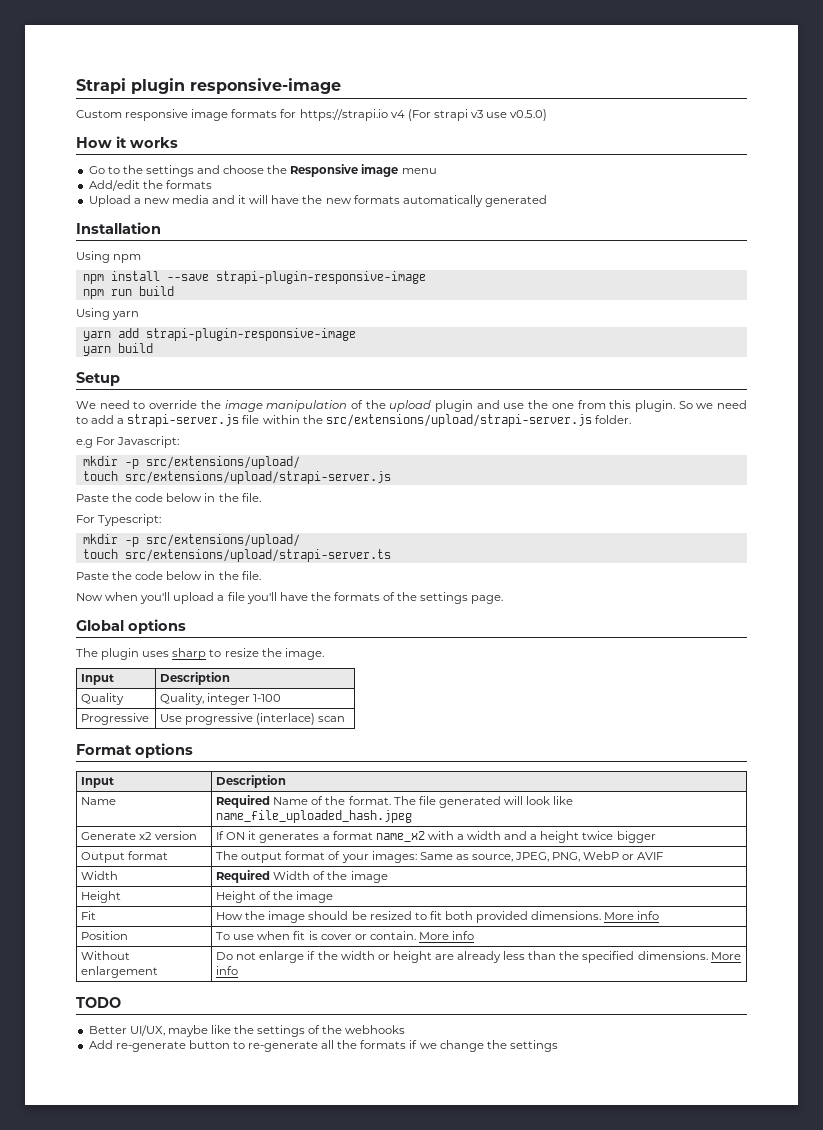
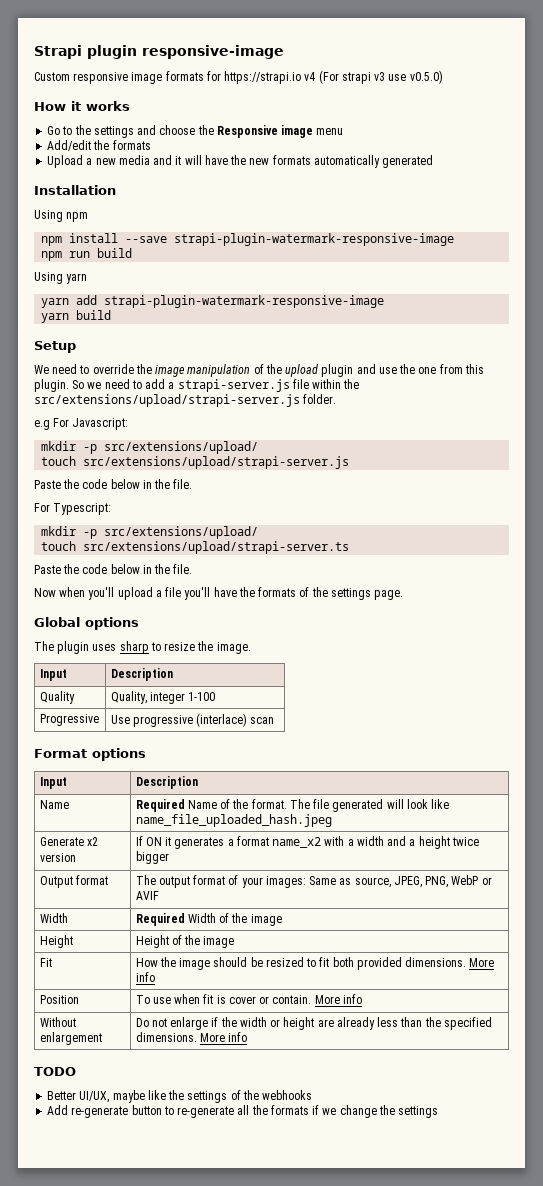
[215,271,426,284] strapi-plugin-responsive-image -> [174,233,455,246] strapi-plugin-watermark-responsive-image
[145,328,356,341] strapi-plugin-responsive-image -> [104,295,385,308] strapi-plugin-watermark-responsive-image

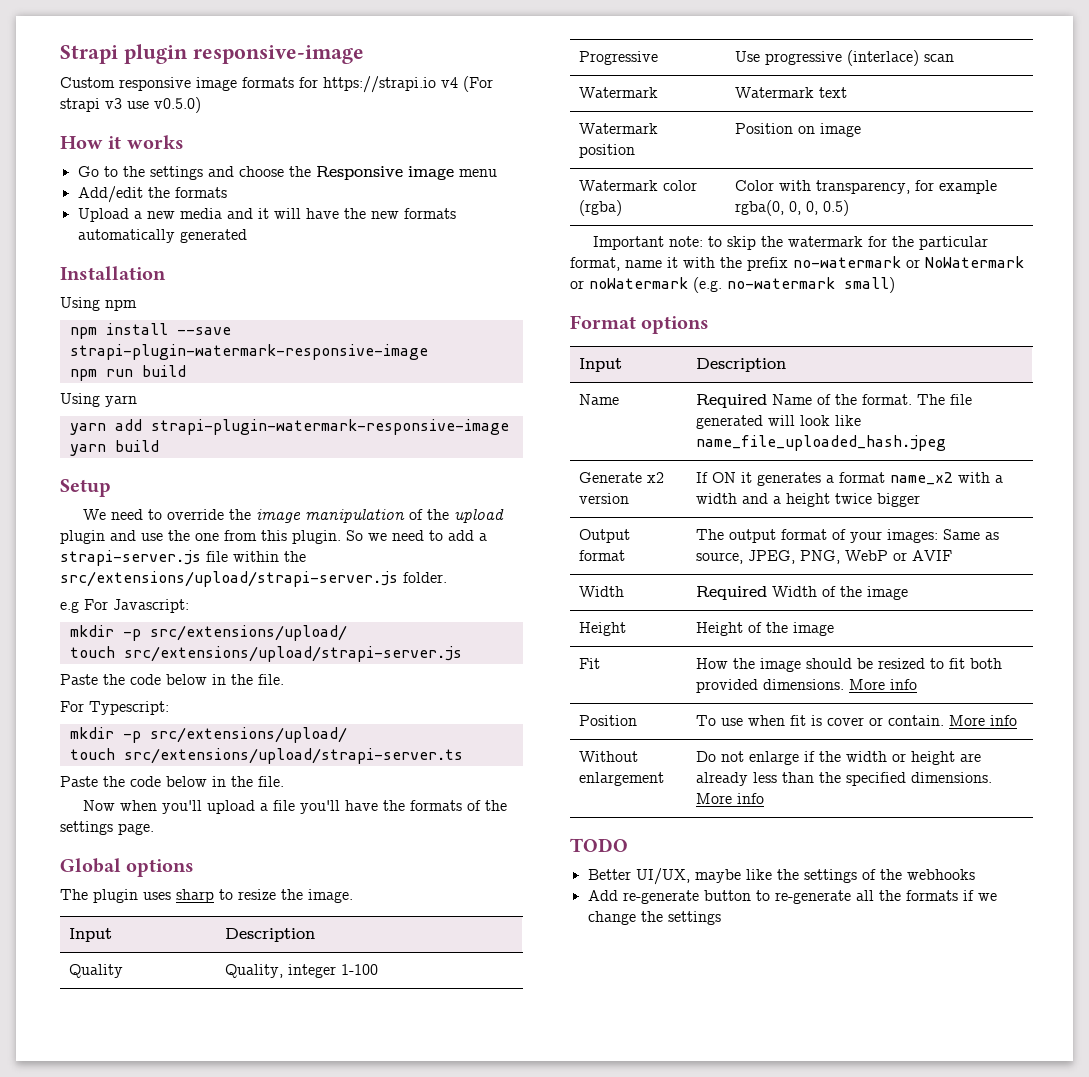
(275, 720) none -> [578,87,658,98] [734,87,847,98] [578,123,658,134] [578,144,635,158] [734,123,861,137] [578,180,697,191] [578,200,622,216] [734,180,997,194] [734,200,849,216] [592,236,988,250] [570,256,1024,271] [570,277,895,293] // Watermark | Watermark text // Watermark position | Position on image // Watermark color (rgba) | Color with transparency, for example rgba(0, 0, 0, 0.5) // Important note: to skip the watermark for the particular format, name it with the prefix no-watermark or NoWatermark or noWatermark (e.g. no-watermark small)

